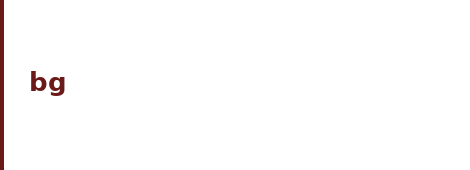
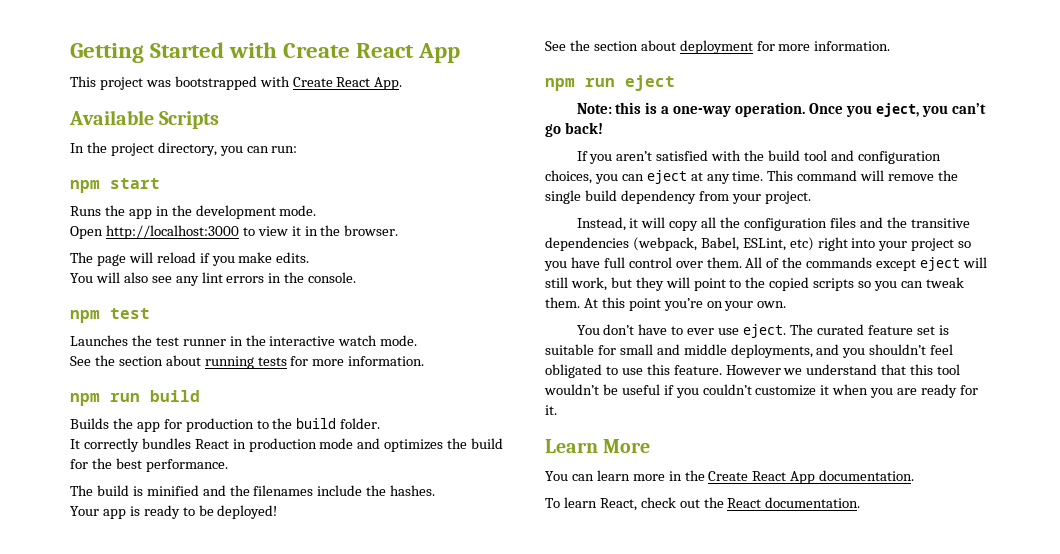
[29,71,67,96] bg -> [70,42,461,63] [70,76,403,90] [69,110,220,129] [70,142,298,156] [70,178,160,193] [70,205,317,219] [70,225,399,239] [70,252,310,266] [70,272,357,286] [70,308,150,323] [70,335,418,346] [70,355,425,369] [70,390,200,406] [70,418,381,432] [70,438,504,452] [70,458,228,472] [70,485,436,496] [70,505,278,519] [545,40,891,54] [545,75,675,91] [576,102,986,117] [545,122,603,137] [576,150,941,164] [545,170,959,184] [545,190,811,204] [576,217,970,231] [545,237,972,251] [544,257,987,271] [545,277,964,291] [545,297,787,311] [576,324,949,338] [545,344,954,358] [545,364,961,378] [544,384,978,398] [545,405,557,415] [545,439,651,453] [545,470,915,484] [545,497,861,511] Getting Started with Create React App // This project was bootstrapped with Create React App. // Available Scripts // In the project directory, you can run: // npm start // Runs the app in the development mode. // Open http://localhost:3000 to view it in the browser. // The page will reload if you make edits. // You will also see any lint errors in the console. // npm test // Launches the test runner in the interactive watch mode. // See the section about running tests for more information. // npm run build // Builds the app for production to the build folder. // It correctly bundles React in production mode and optimizes the build for the best performance. // The build is minified and the filenames include the hashes. // Your app is ready to be deployed! // See the section about deployment for more information. // npm run eject // Note: this is a one-way operation. Once you eject, you can’t go back! // If you aren’t satisfied with the build tool and configuration choices, you can eject at any time. This command will remove the single build dependency from your project. // Instead, it will copy all the configuration files and the transitive dependencies (webpack, Babel, ESLint, etc) right into your project so you have full control over them. All of the commands except eject will still work, but they will point to the copied scripts so you can tweak them. At this point you’re on your own. // You don’t have to ever use eject. The curated feature set is suitable for small and middle deployments, and you shouldn’t feel obligated to use this feature. However we understand that this tool wouldn’t be useful if you couldn’t customize it when you are ready for it. // Learn More // You can learn more in the Create React App documentation. // To learn React, check out the React documentation.

